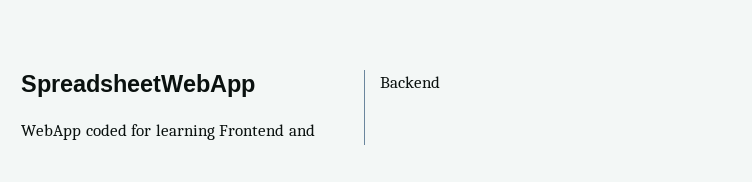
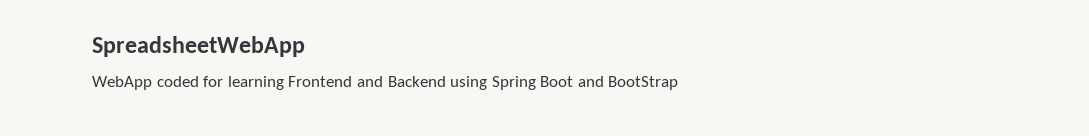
(440, 82) none -> [450,76,679,90] using Spring Boot and BootStrap

